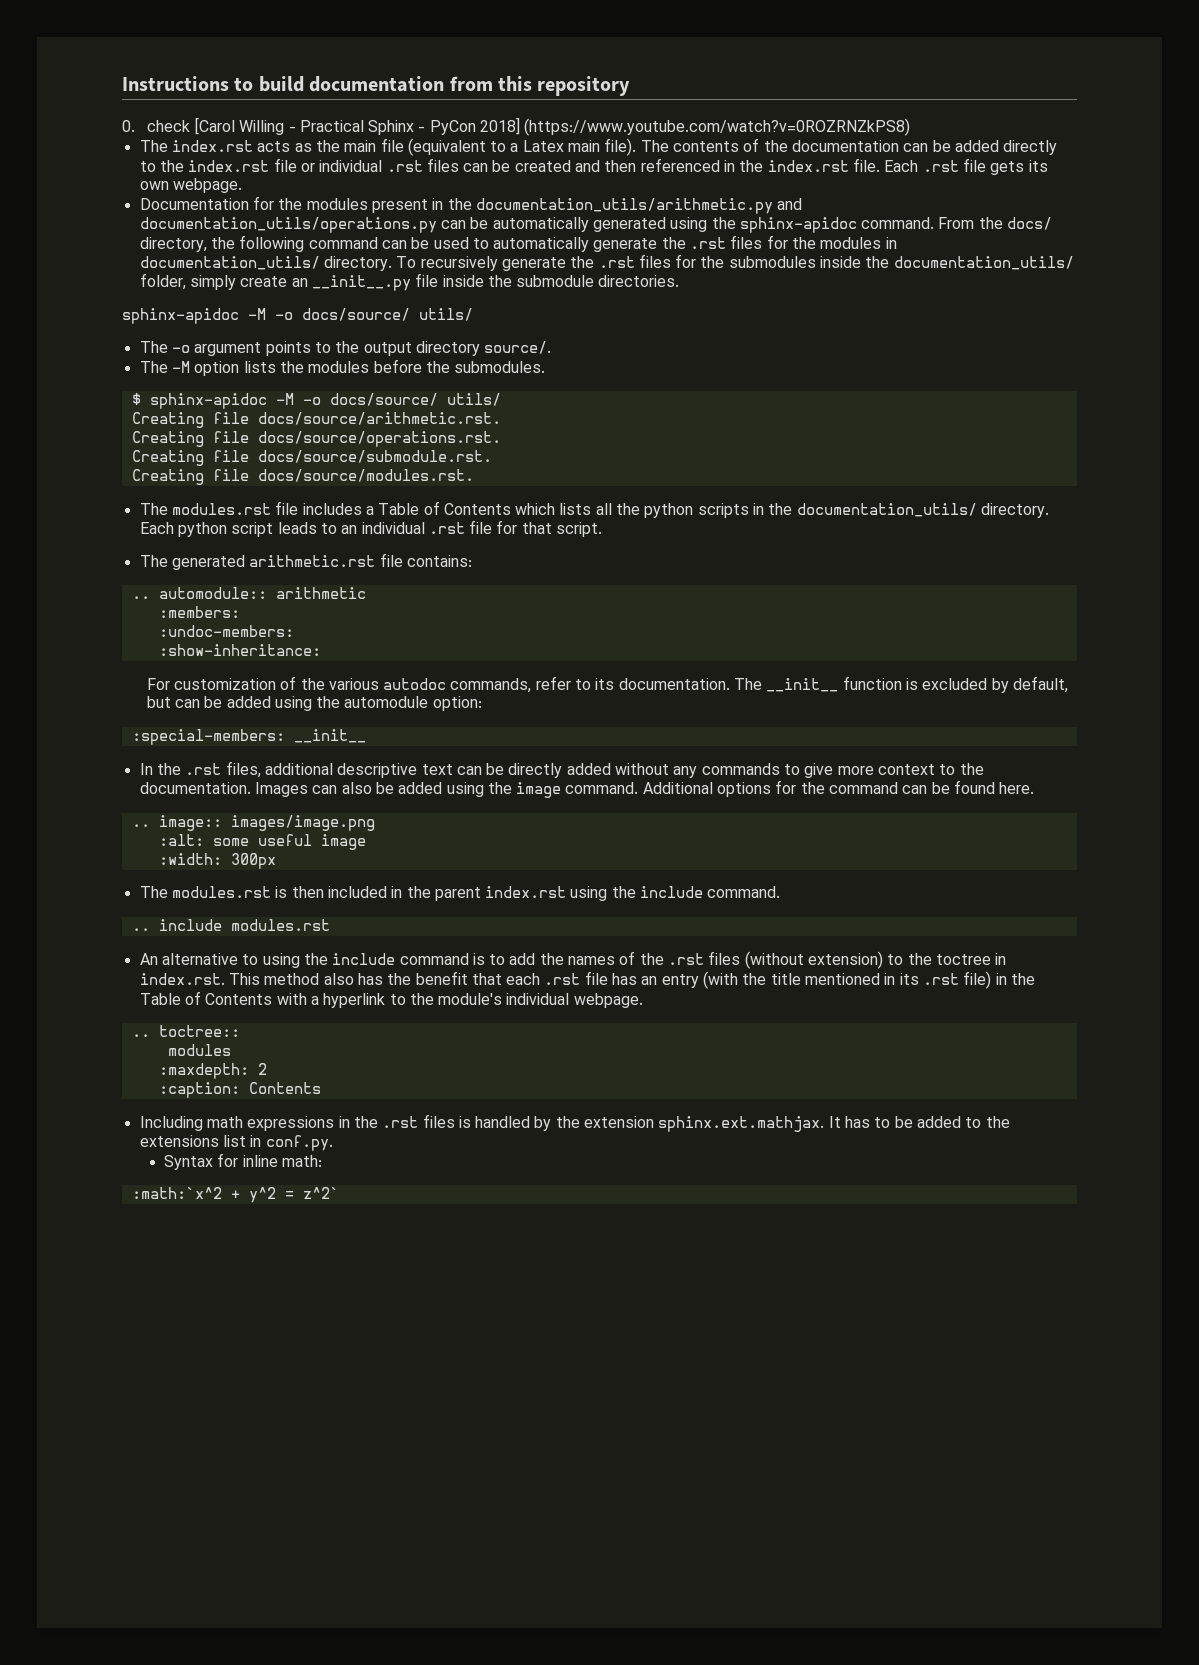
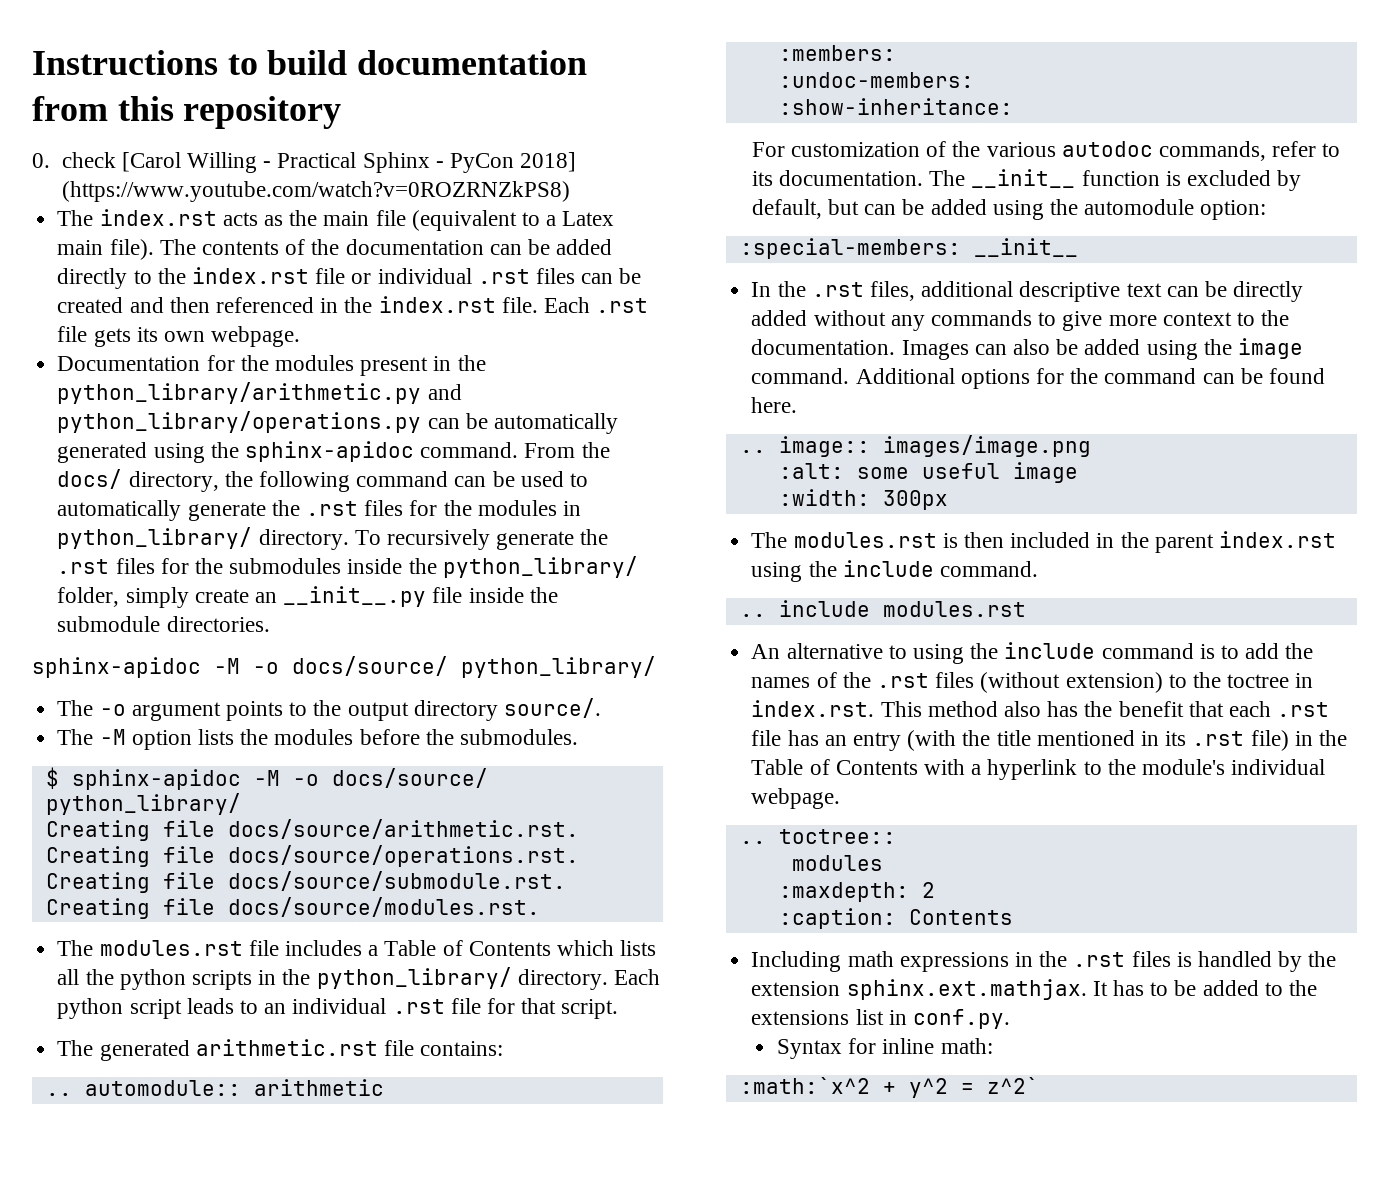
[475,198,803,214] [139,217,437,233] documentation_utils/arithmetic.py and documentation_utils/operations.py -> [57,382,462,404] [57,411,422,433] python_library/arithmetic.py and python_library/operations.py
[139,256,320,270] documentation_utils/ -> [57,527,253,549] python_library/
[893,256,1074,270] documentation_utils/ -> [442,556,638,578] python_library/
[419,308,473,321] utils/ -> [461,656,656,678] python_library/
[446,393,501,406] utils/ -> [45,793,241,815] python_library/
[796,503,977,517] documentation_utils/ -> [316,967,512,989] python_library/

